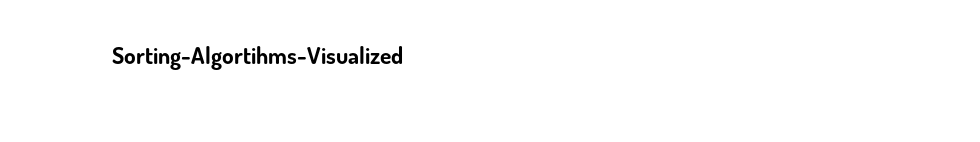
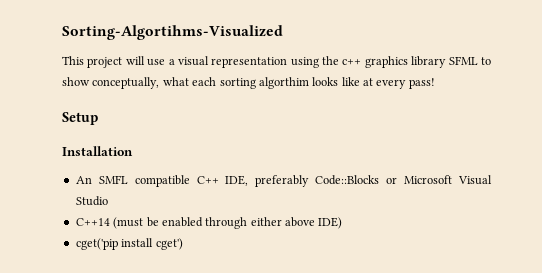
(403, 58) none -> [62,56,491,68] [62,77,435,89] [62,112,98,125] [62,146,133,156] [75,175,493,187] [75,196,108,206] [75,217,343,229] [75,238,183,250] // This project will use a visual representation using the c++ graphics library SFML to show conceptually, what each sorting algorthim looks like at every pass! // Setup // Installation // An SMFL compatible C++ IDE, preferably Code::Blocks or Microsoft Visual Studio // C++14 (must be enabled through either above IDE) // cget('pip install cget')

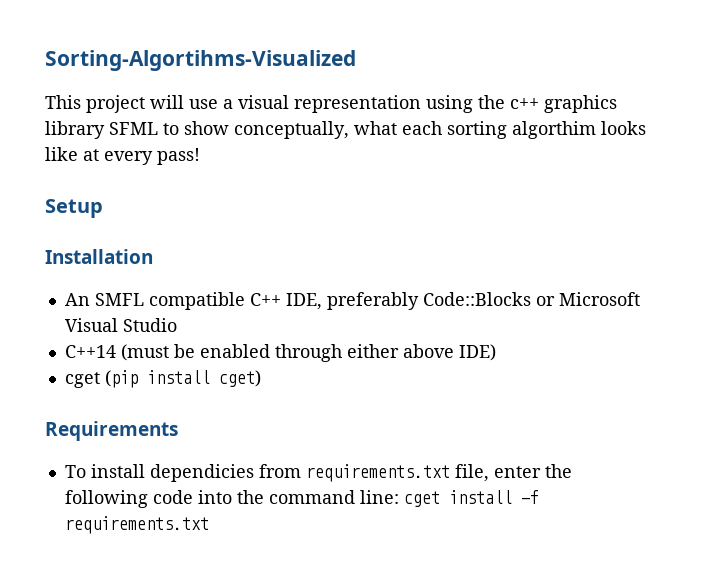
[75,238,183,250] cget('pip install cget') -> [64,370,261,388] [45,421,178,441] [64,464,572,482] [64,490,539,508] [64,516,209,534] cget (pip install cget) // Requirements // To install dependicies from requirements.txt file, enter the following code into the command line: cget install -f requirements.txt

